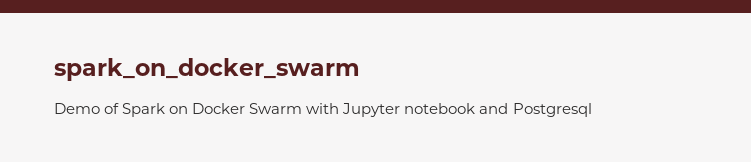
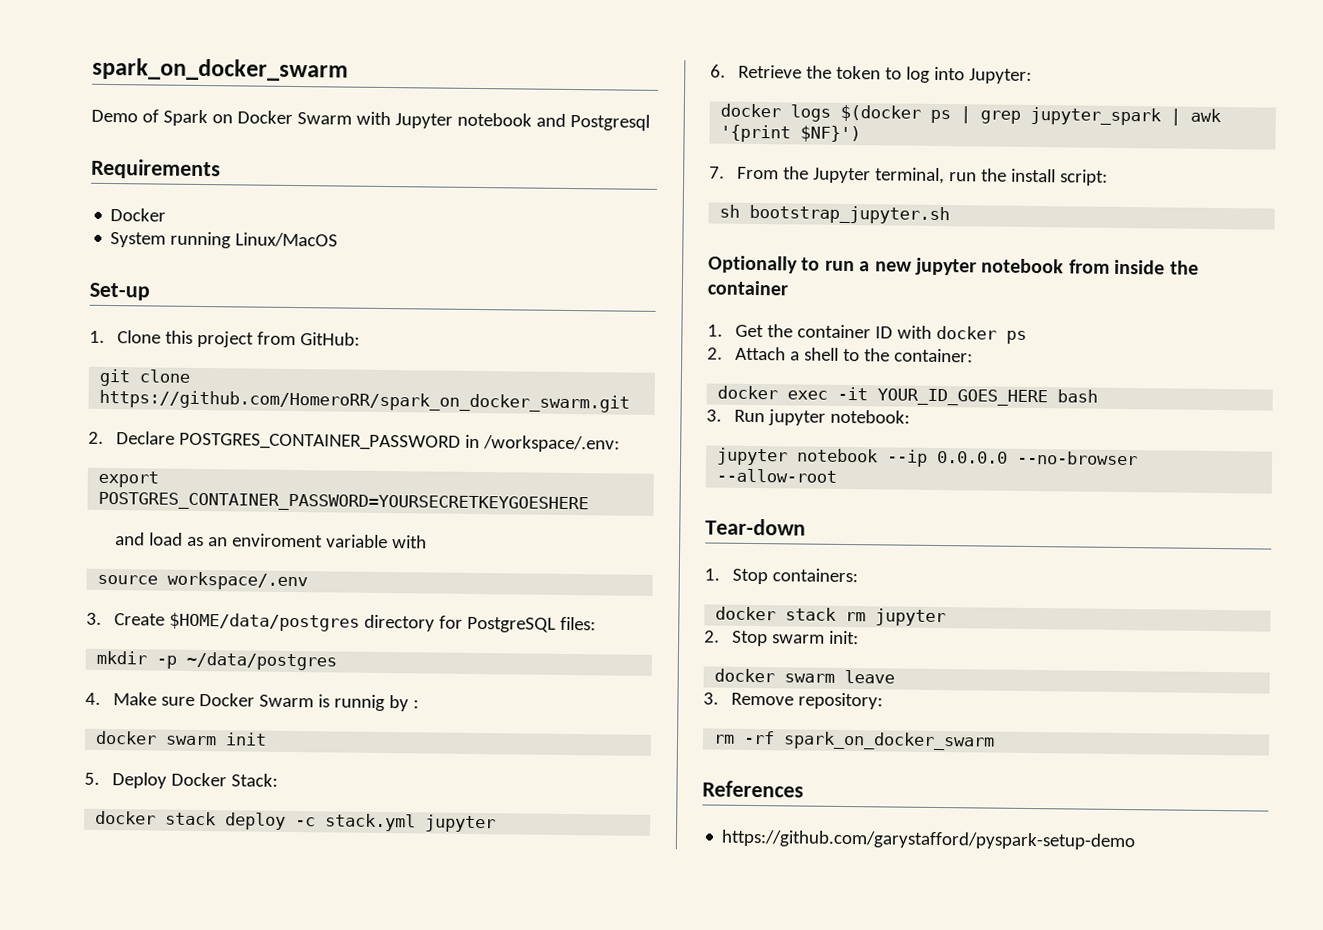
(592, 110) none -> [91,158,221,180] [110,208,167,222] [110,231,339,249] [89,282,150,301] [89,330,361,348] [99,368,192,387] [99,389,631,413] [88,431,621,453] [98,470,160,488] [98,491,590,514] [115,532,428,549] [97,571,309,591] [86,612,597,633] [96,650,338,671] [85,692,420,712] [95,730,268,746] [84,772,279,789] [95,810,497,833] [710,64,1033,84] [720,103,1222,126] [720,124,862,143] [709,166,1109,186] [719,204,951,225] [708,255,1199,276] [707,280,788,296] [707,324,1028,344] [707,346,974,363] [717,385,1099,407] [706,409,911,426] [717,447,1139,467] [716,468,838,483] [705,518,806,536] [704,568,859,585] [715,606,947,627] [704,630,860,647] [714,668,896,684] [703,692,884,710] [713,730,996,751] [702,780,804,798] [721,829,1137,851] // Requirements // Docker // System running Linux/MacOS // Set-up // 1. Clone this project from GitHub: // git clone https://github.com/HomeroRR/spark_on_docker_swarm.git // 2. Declare POSTGRES_CONTAINER_PASSWORD in /workspace/.env: // export POSTGRES_CONTAINER_PASSWORD=YOURSECRETKEYGOESHERE // and load as an enviroment variable with // source workspace/.env // 3. Create $HOME/data/postgres directory for PostgreSQL files: // mkdir -p ~/data/postgres // 4. Make sure Docker Swarm is runnig by : // docker swarm init // 5. Deploy Docker Stack: // docker stack deploy -c stack.yml jupyter // 6. Retrieve the token to log into Jupyter: // docker logs $(docker ps | grep jupyter_spark | awk '{print $NF}') // 7. From the Jupyter terminal, run the install script: // sh bootstrap_jupyter.sh // Optionally to run a new jupyter notebook from inside the container // 1. Get the container ID with docker ps // 2. Attach a shell to the container: // docker exec -it YOUR_ID_GOES_HERE bash // 3. Run jupyter notebook: // jupyter notebook --ip 0.0.0.0 --no-browser --allow-root // Tear-down // 1. Stop containers: // docker stack rm jupyter // 2. Stop swarm init: // docker swarm leave // 3. Remove repository: // rm -rf spark_on_docker_swarm // References // https://github.com/garystafford/pyspark-setup-demo

